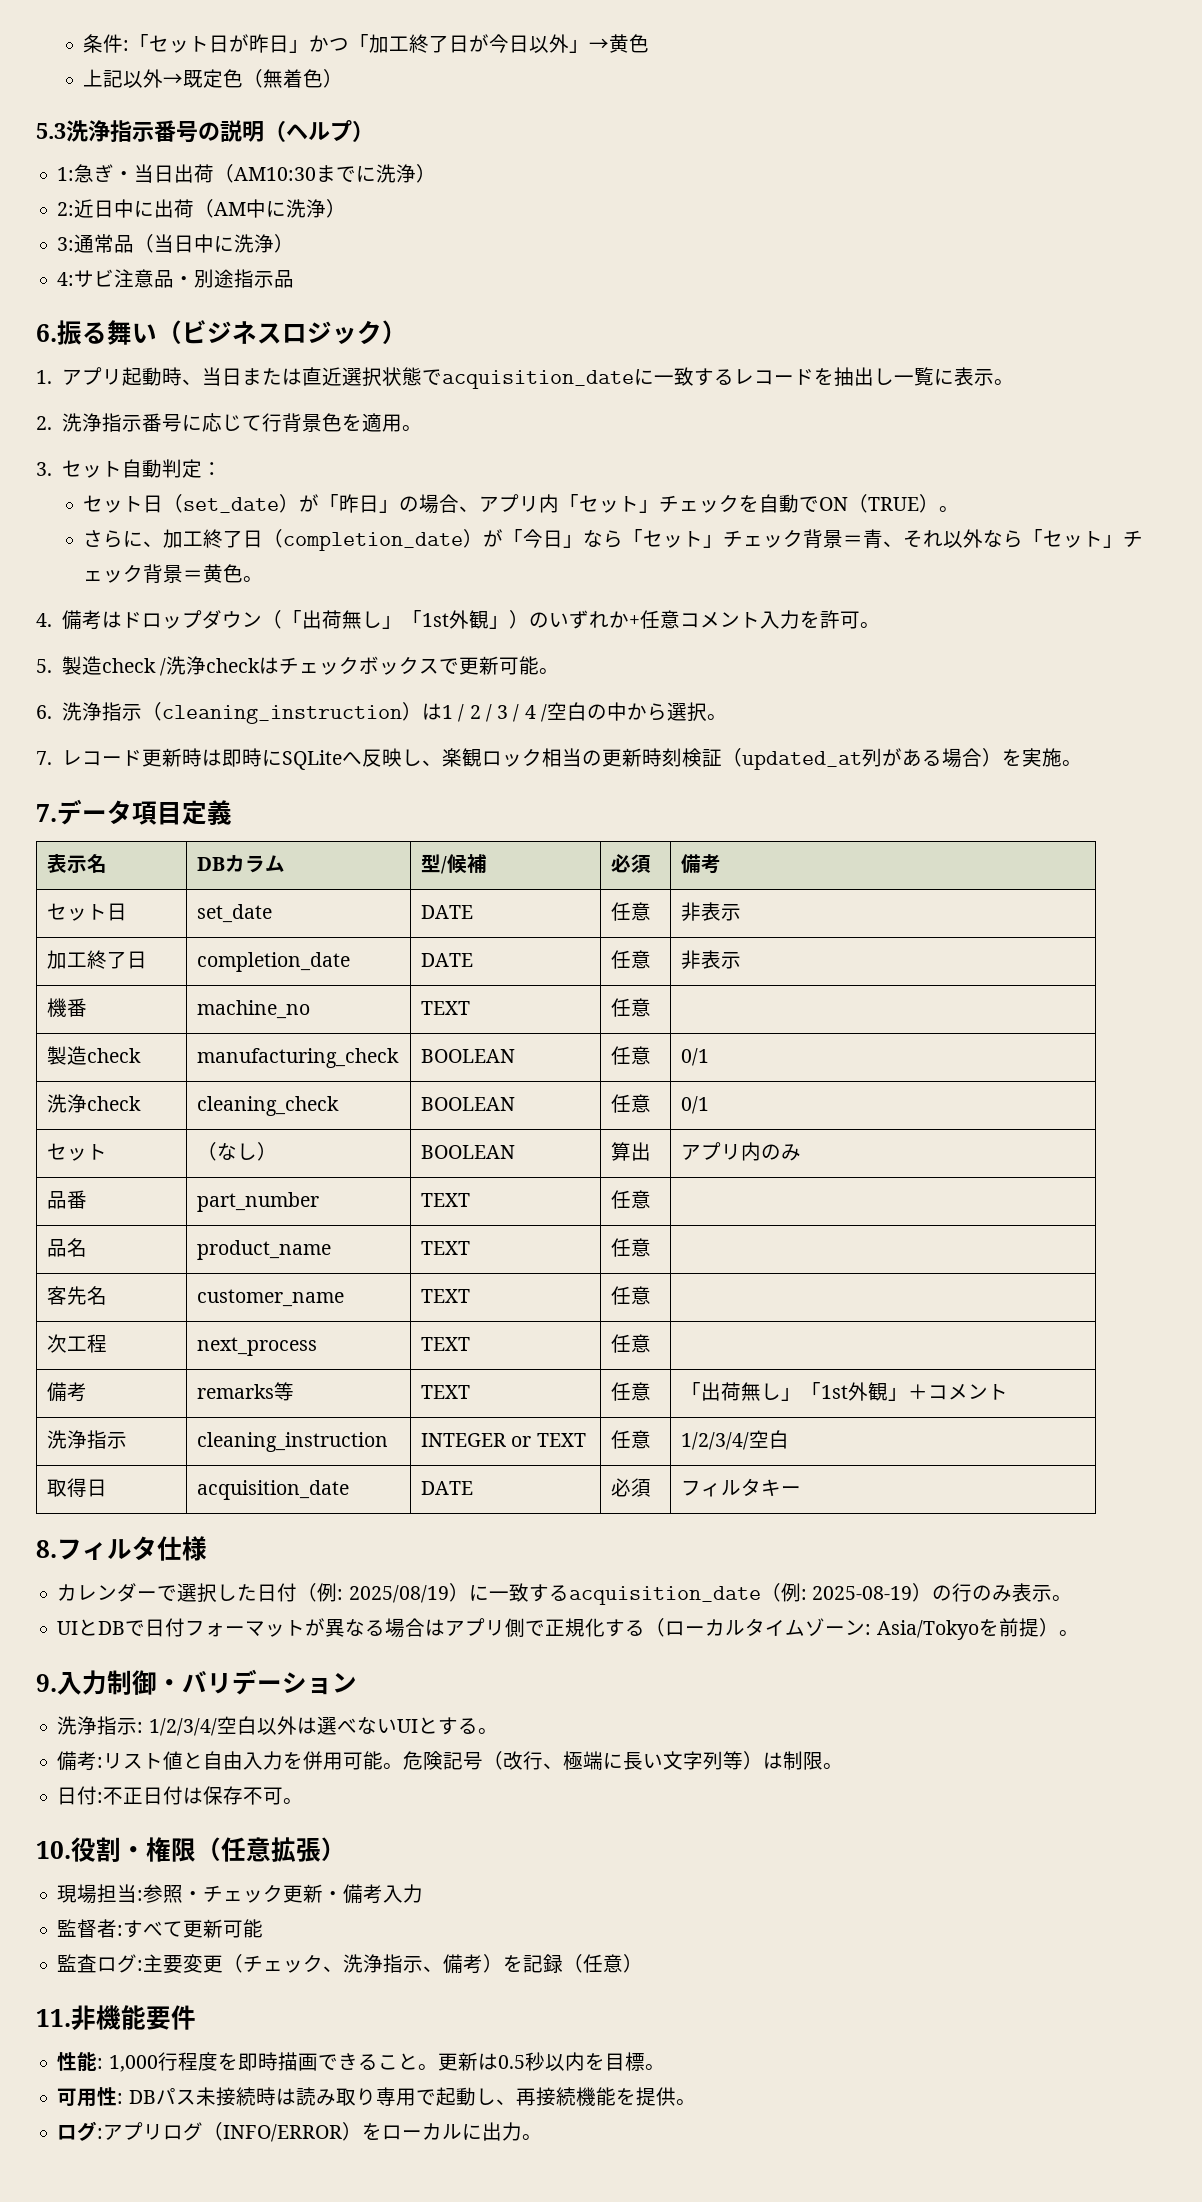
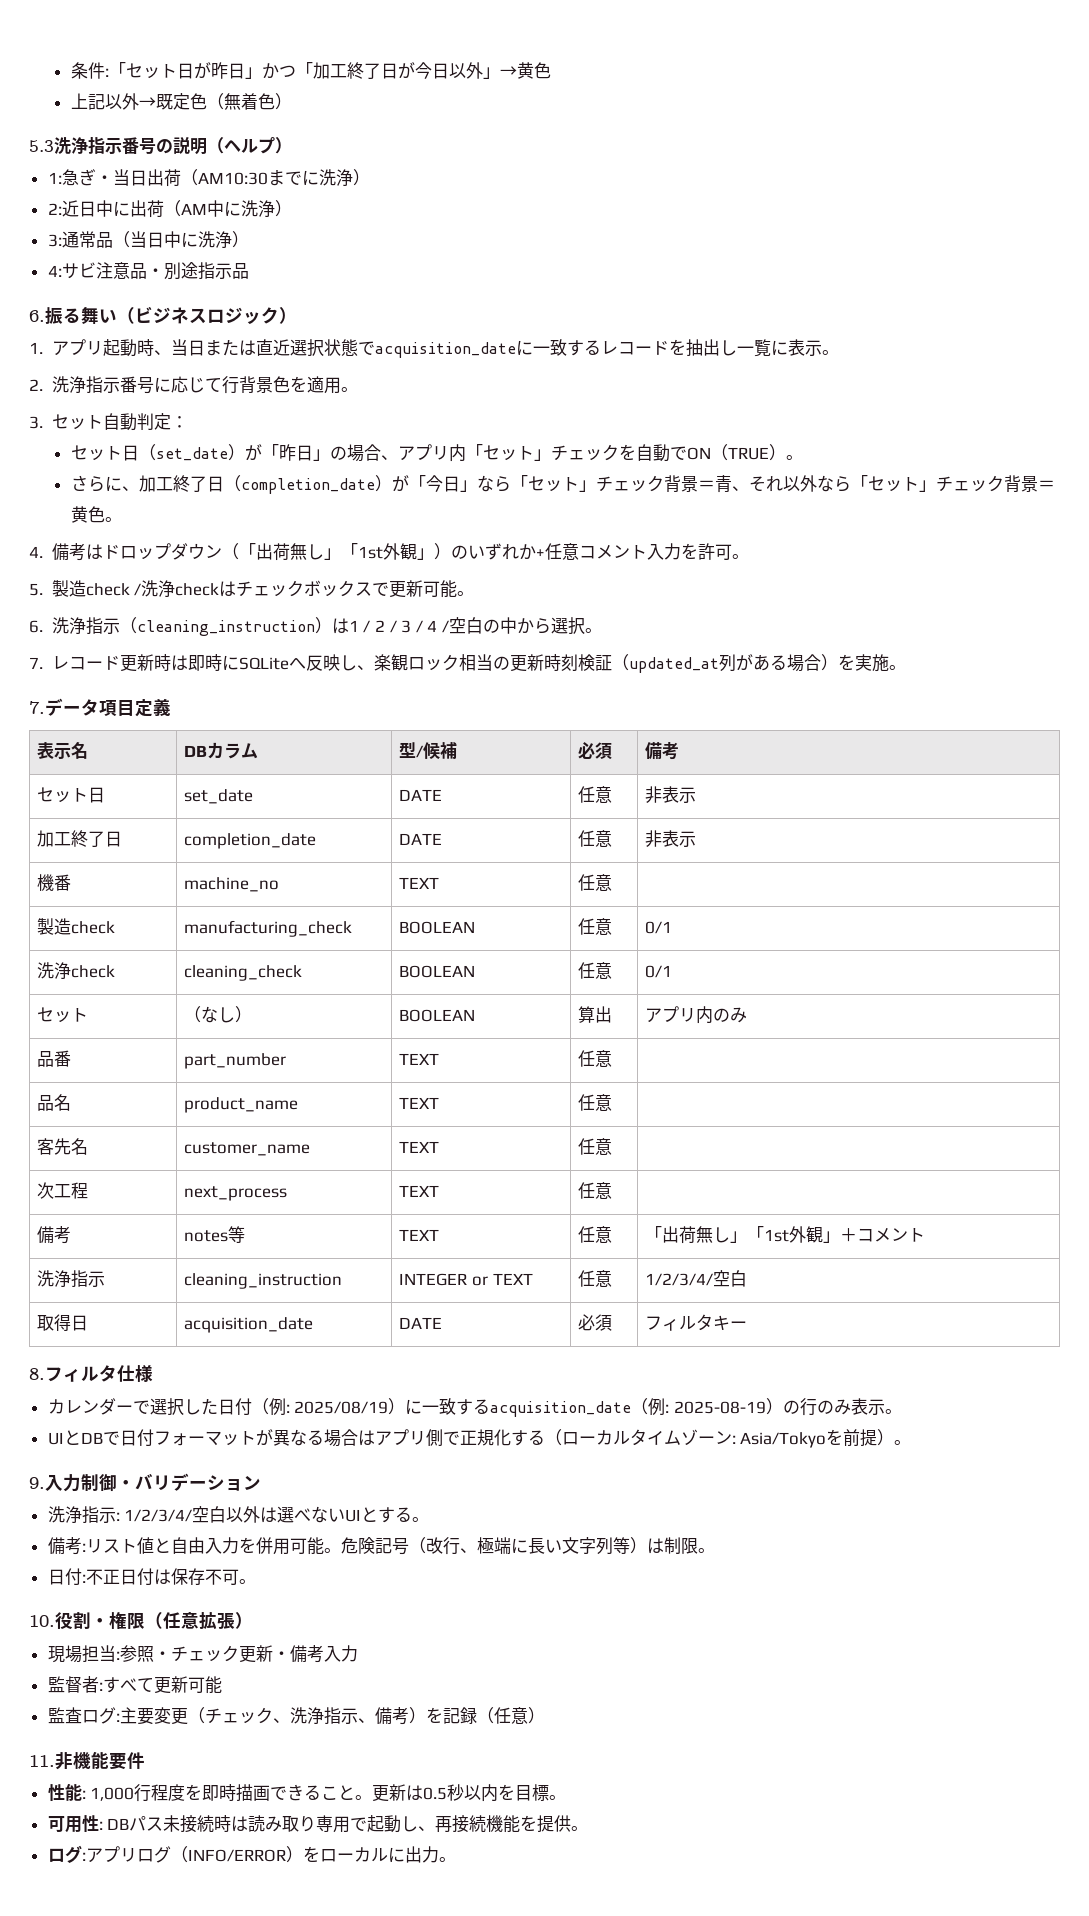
[196,1384,274,1399] remarks -> [184,1230,229,1242] notes

